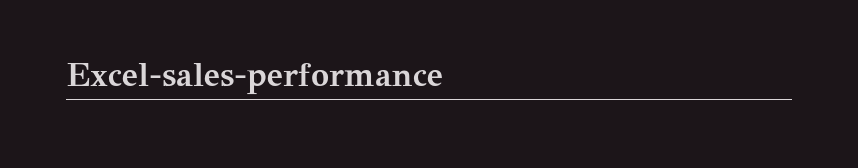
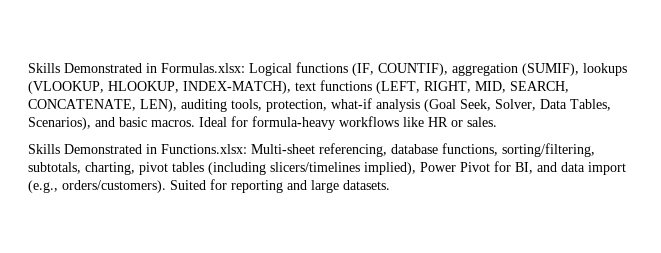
[66,63,443,95] Excel-sales-performance -> [28,62,627,76] [28,80,569,94] [28,98,611,112] [28,116,497,130] [28,143,595,157] [28,161,626,175] [28,179,390,193] Skills Demonstrated in Formulas.xlsx: Logical functions (IF, COUNTIF), aggregation (SUMIF), lookups (VLOOKUP, HLOOKUP, INDEX-MATCH), text functions (LEFT, RIGHT, MID, SEARCH, CONCATENATE, LEN), auditing tools, protection, what-if analysis (Goal Seek, Solver, Data Tables, Scenarios), and basic macros. Ideal for formula-heavy workflows like HR or sales. // Skills Demonstrated in Functions.xlsx: Multi-sheet referencing, database functions, sorting/filtering, subtotals, charting, pivot tables (including slicers/timelines implied), Power Pivot for BI, and data import (e.g., orders/customers). Suited for reporting and large datasets.

